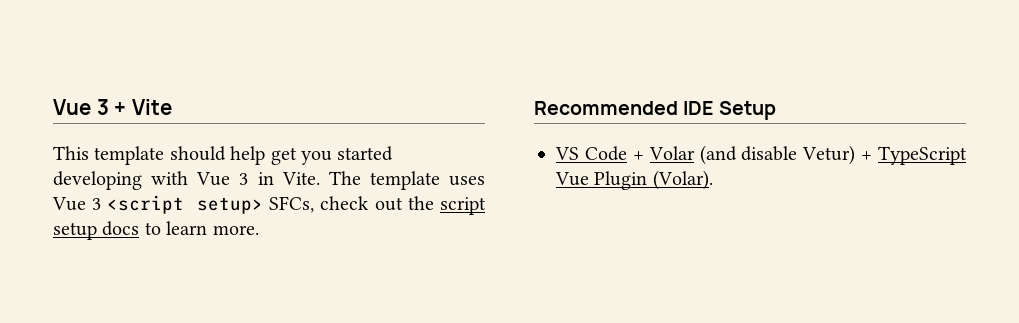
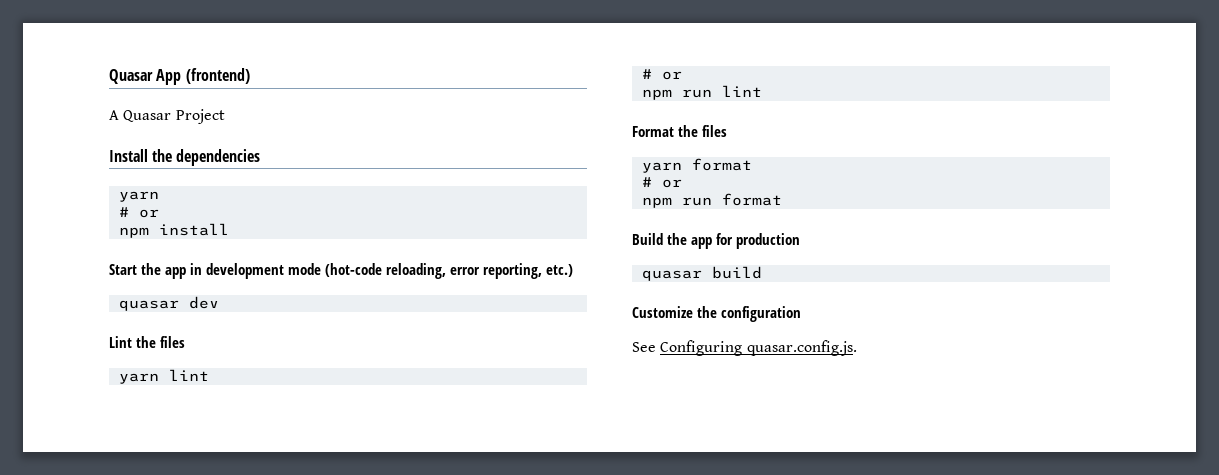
[53,99,172,115] [53,146,394,165] [53,171,485,190] [52,195,486,215] [53,221,259,240] [534,101,776,120] [555,145,967,165] [555,170,713,190] Vue 3 + Vite // This template should help get you started developing with Vue 3 in Vite. The template uses Vue 3 <script setup> SFCs, check out the script setup docs to learn more. // Recommended IDE Setup // VS Code + Volar (and disable Vetur) + TypeScript Vue Plugin (Volar). -> [109,68,250,85] [109,109,225,124] [109,149,261,166] [118,191,159,202] [118,207,159,218] [118,223,229,238] [109,263,573,279] [118,296,219,311] [109,336,185,348] [118,369,209,384] [641,69,682,80] [641,85,762,100] [632,125,727,137] [641,158,752,173] [641,177,682,188] [641,193,782,208] [632,233,800,249] [641,266,762,281] [632,306,801,322] [632,340,857,356] Quasar App (frontend) // A Quasar Project // Install the dependencies // yarn // # or // npm install // Start the app in development mode (hot-code reloading, error reporting, etc.) // quasar dev // Lint the files // yarn lint // # or // npm run lint // Format the files // yarn format // # or // npm run format // Build the app for production // quasar build // Customize the configuration // See Configuring quasar.config.js.

